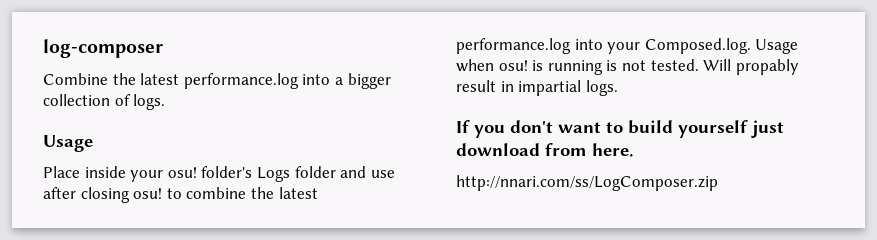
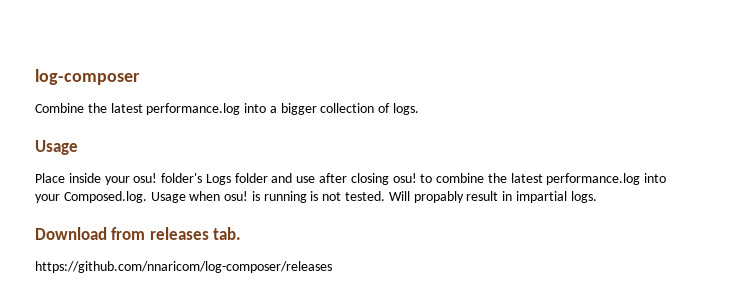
[456,120,784,138] [456,143,634,157] [456,175,718,191] If you don't want to build yourself just download from here. // http://nnari.com/ss/LogComposer.zip -> [35,227,242,240] [35,261,332,273] Download from releases tab. // https://github.com/nnaricom/log-composer/releases

